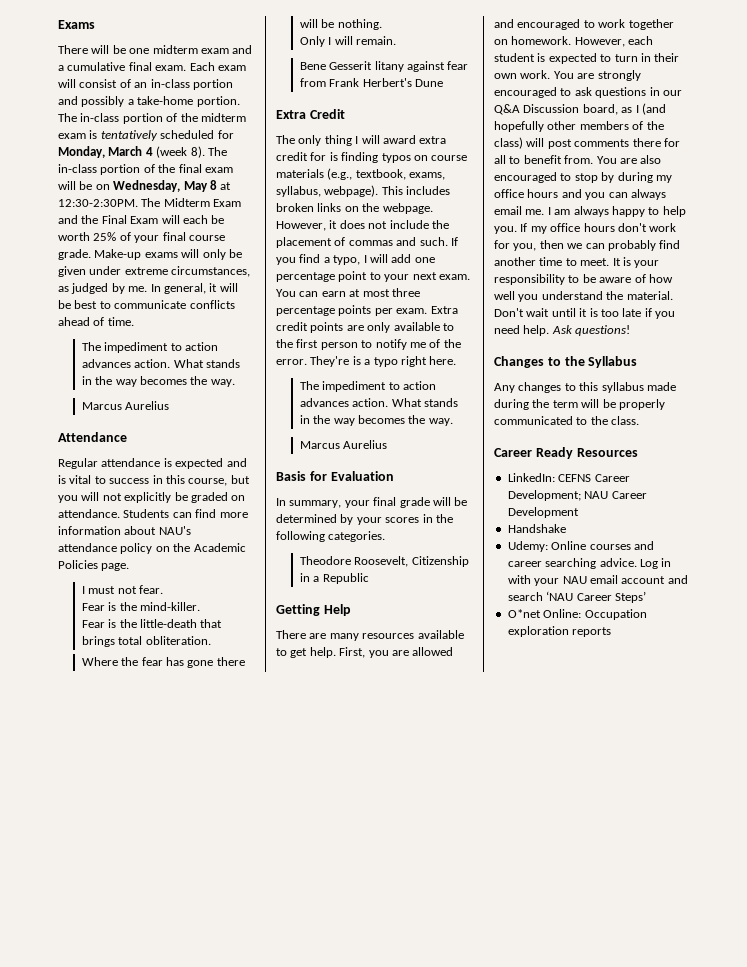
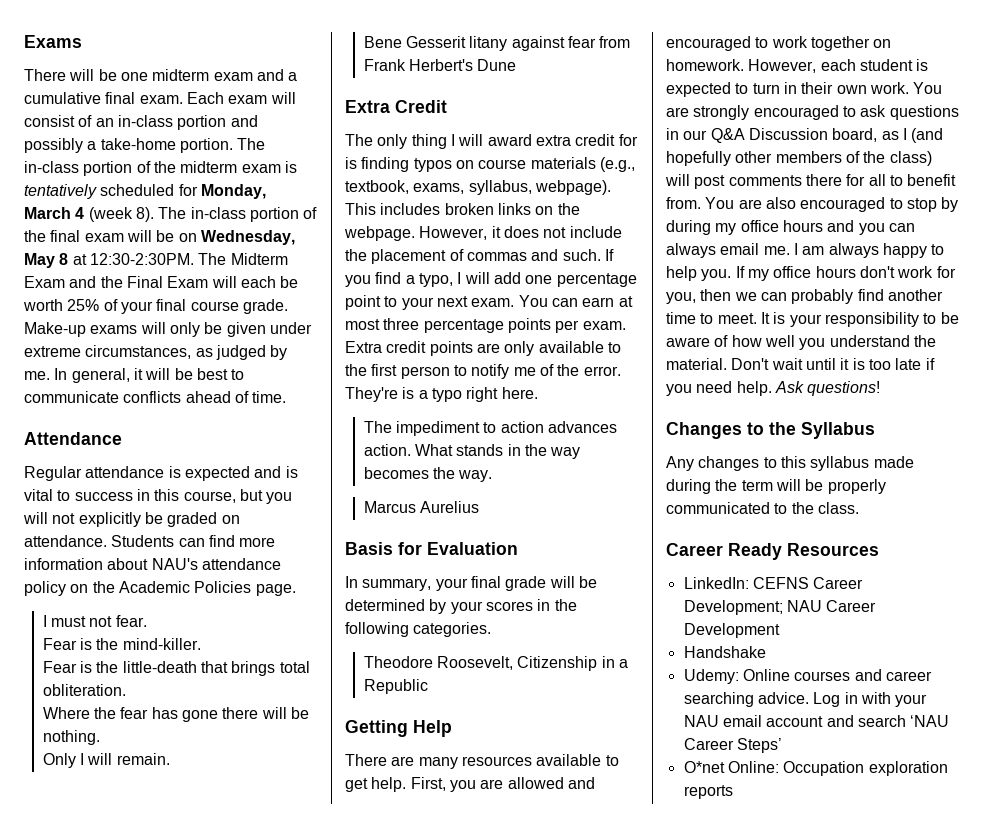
[81,342,219,353] [81,359,241,368] [81,376,235,387] [81,401,170,410] // The impediment to action advances action. What stands in the way becomes the way. // Marcus Aurelius -> (287, 397) none

